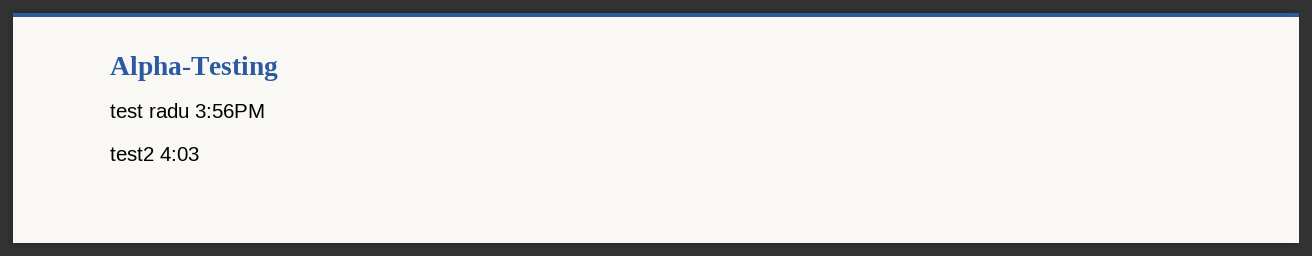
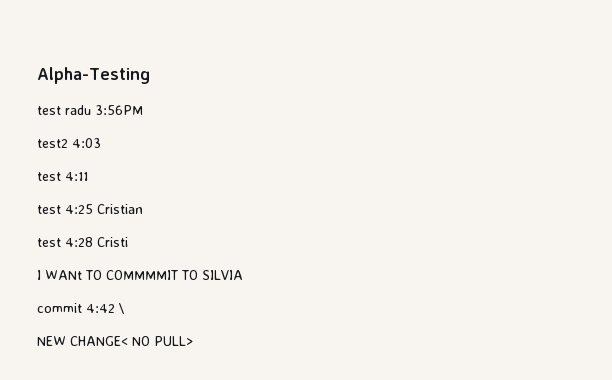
(199, 154) none -> [37,172,88,181] [37,204,143,214] [37,237,128,247] [37,270,243,280] [37,303,125,314] [37,336,193,346] // test 4:11 // test 4:25 Cristian // test 4:28 Cristi // I WANt TO COMMMMIT TO SILVIA // commit 4:42 \ // NEW CHANGE< NO PULL>

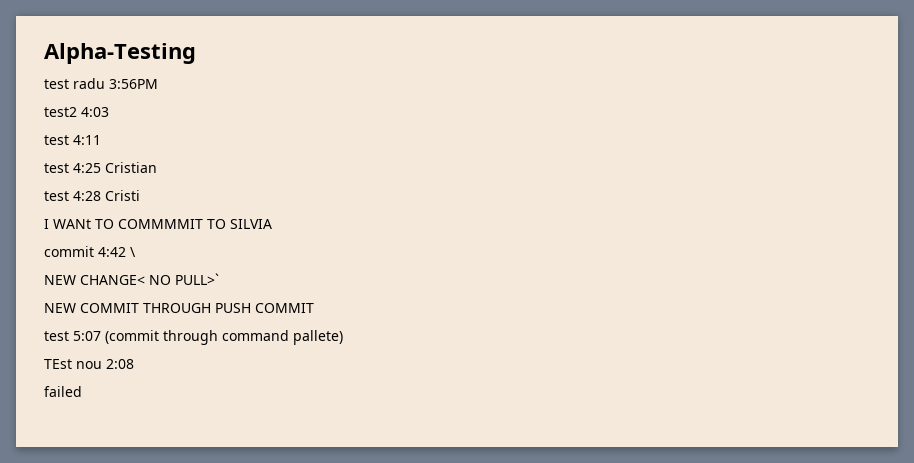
[154,336,193,346] PULL> -> [175,273,219,285] [44,303,314,313] [44,330,343,345] [44,359,134,369] [44,386,82,397] PULL>` // NEW COMMIT THROUGH PUSH COMMIT // test 5:07 (commit through command pallete) // TEst nou 2:08 // failed

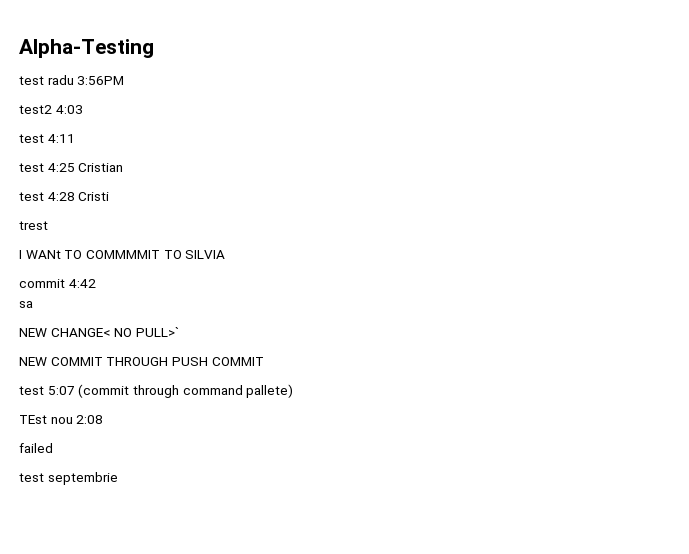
(140, 195) none -> [19,221,48,230] // trest
[130,247,136,257] \ -> [19,301,33,308] // sa
(82, 391) none -> [19,472,118,485] // test septembrie

